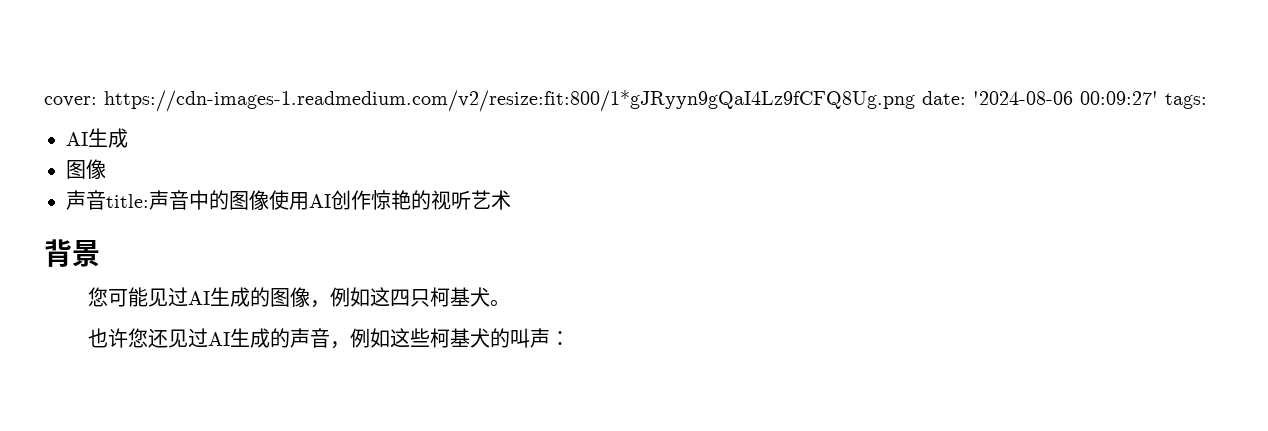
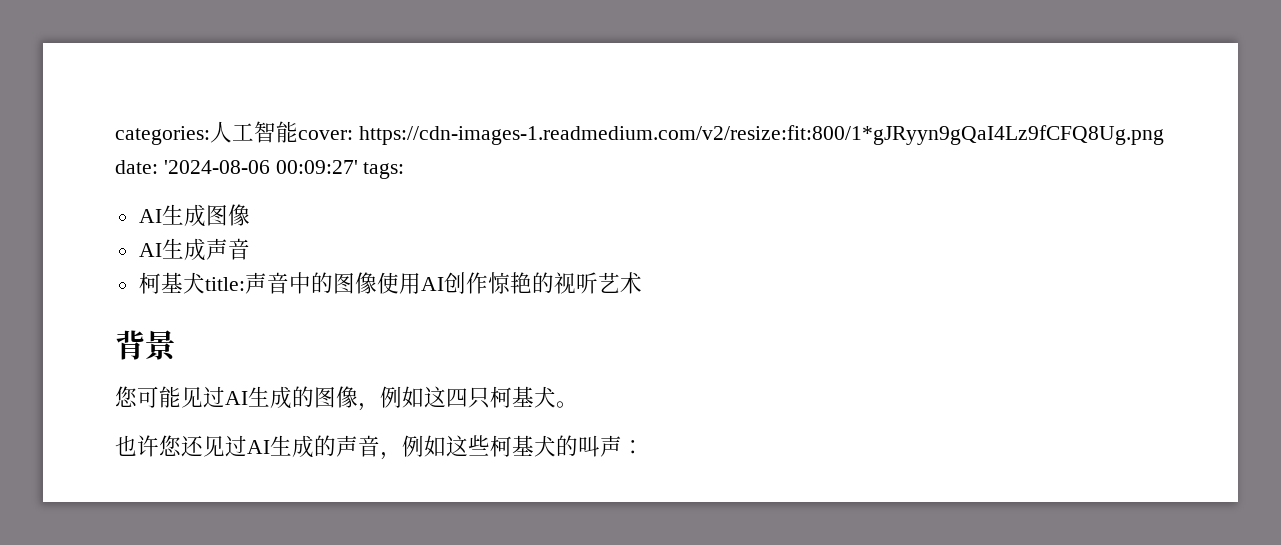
(44, 101) none -> [115,121,298,145] categories:人工智能
(128, 138) // -> (206, 215) none
[66,190,106,210] 声音 -> [138,238,250,261] [138,272,205,294] AI生成声音 // 柯基犬

